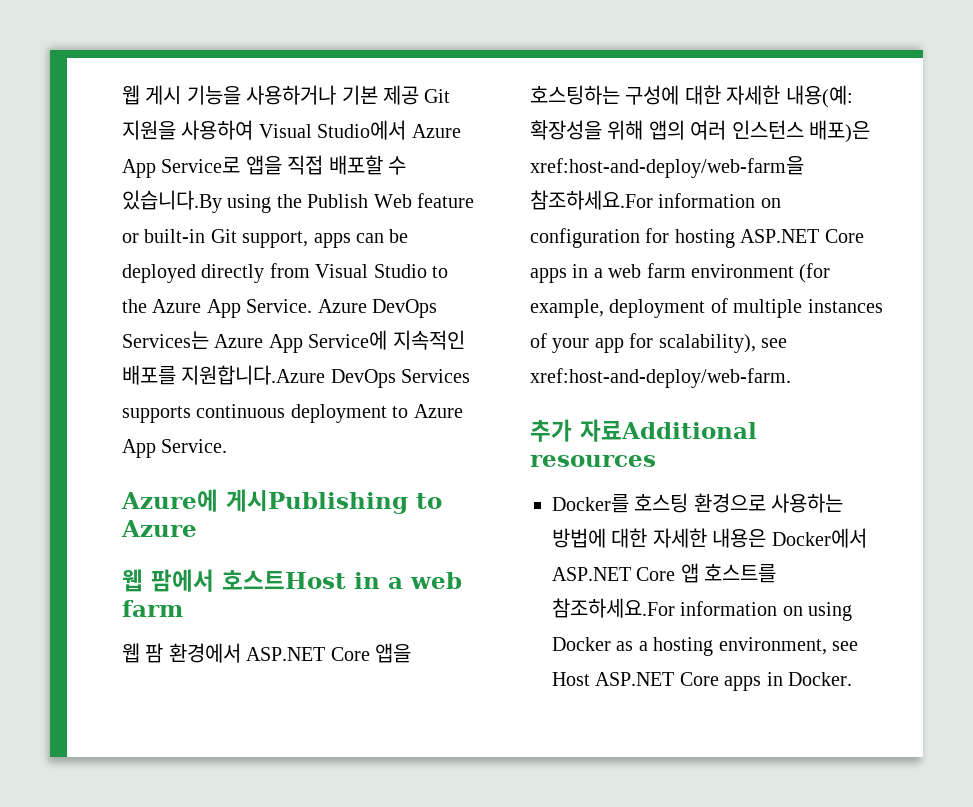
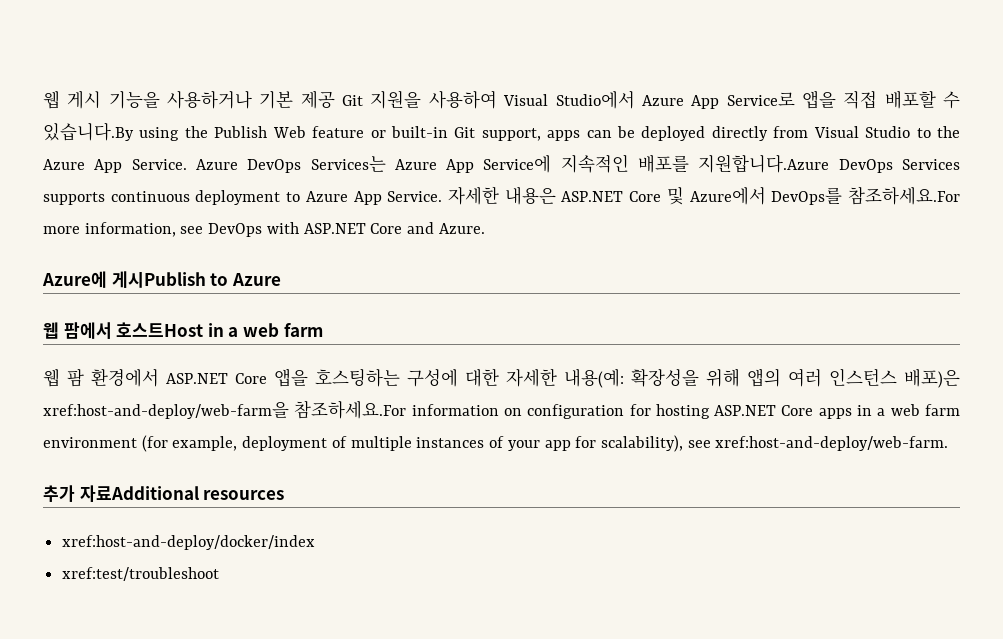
(228, 446) none -> [448,186,960,205] [43,222,485,237] 자세한 내용은 ASP.NET Core 및 Azure에서 DevOps를 참조하세요.For more information, see DevOps with ASP.NET Core and Azure.
[226,489,408,514] 게시Publishing -> [111,271,206,288] 게시Publish
[552,493,844,513] [552,528,867,548] [552,563,777,583] [552,598,853,621] [552,637,858,656] [552,672,852,691] Docker를 호스팅 환경으로 사용하는 방법에 대한 자세한 내용은 Docker에서 ASP.NET Core 앱 호스트를 참조하세요.For information on using Docker as a hosting environment, see Host ASP.NET Core apps in Docker. -> [62,535,316,550] [62,567,220,581] xref:host-and-deploy/docker/index // xref:test/troubleshoot

